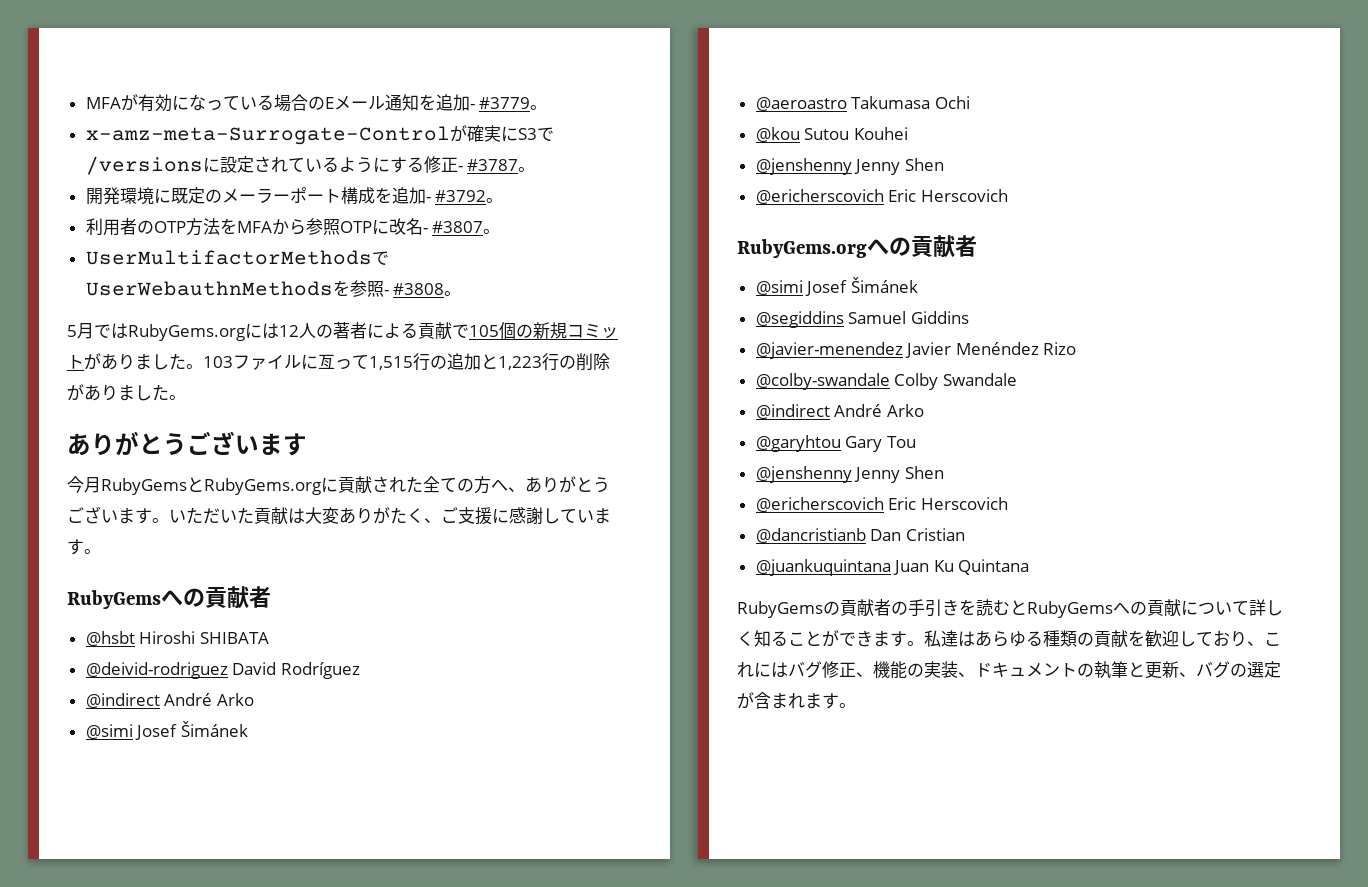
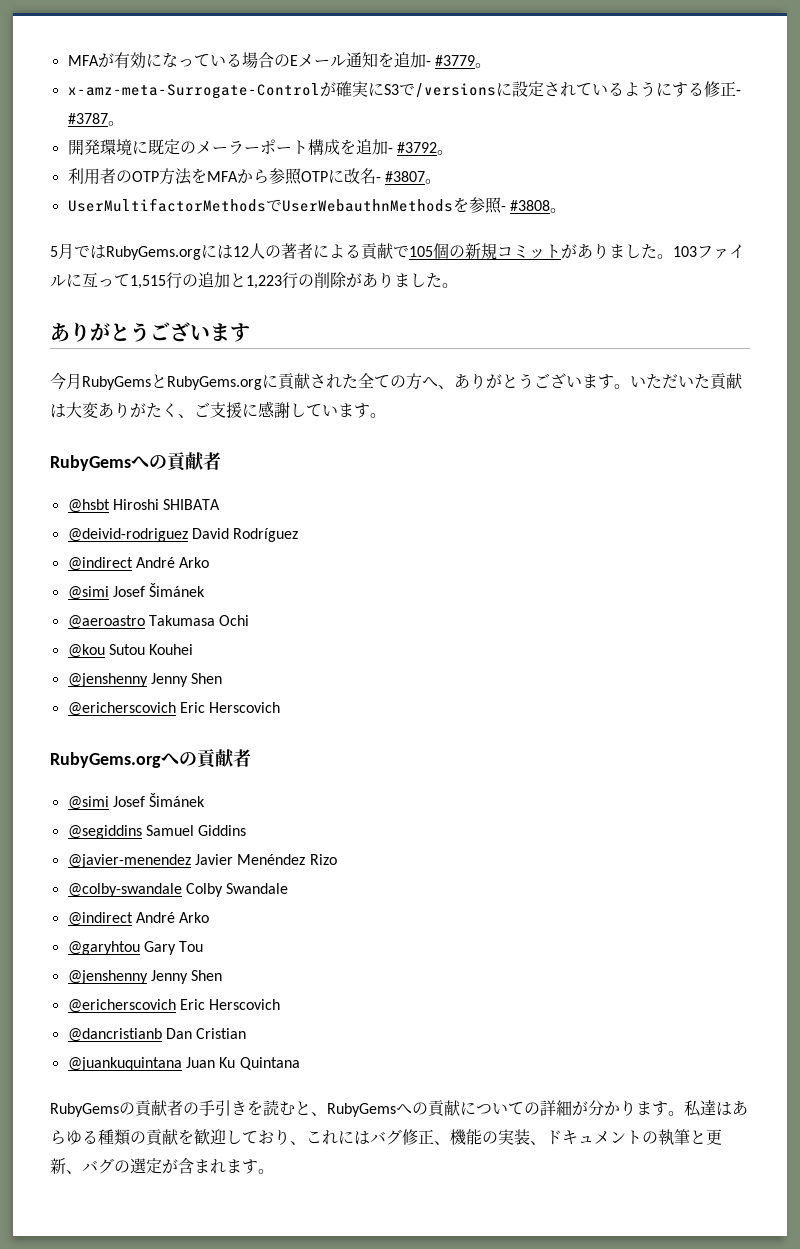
(1027, 607) none -> [311,1112,327,1116] 、
[1249,599,1283,616] [737,630,873,647] 詳しく知ることができ -> [524,1100,636,1116] の詳細が分かり

